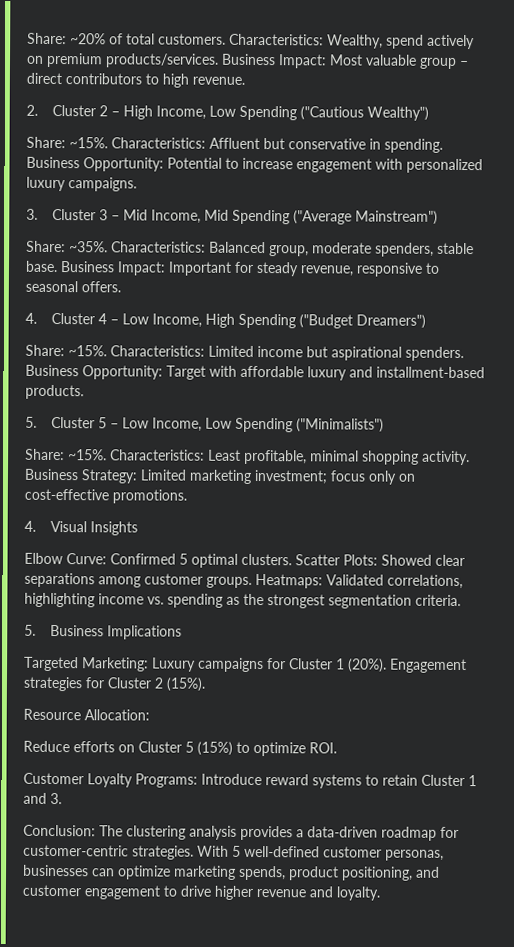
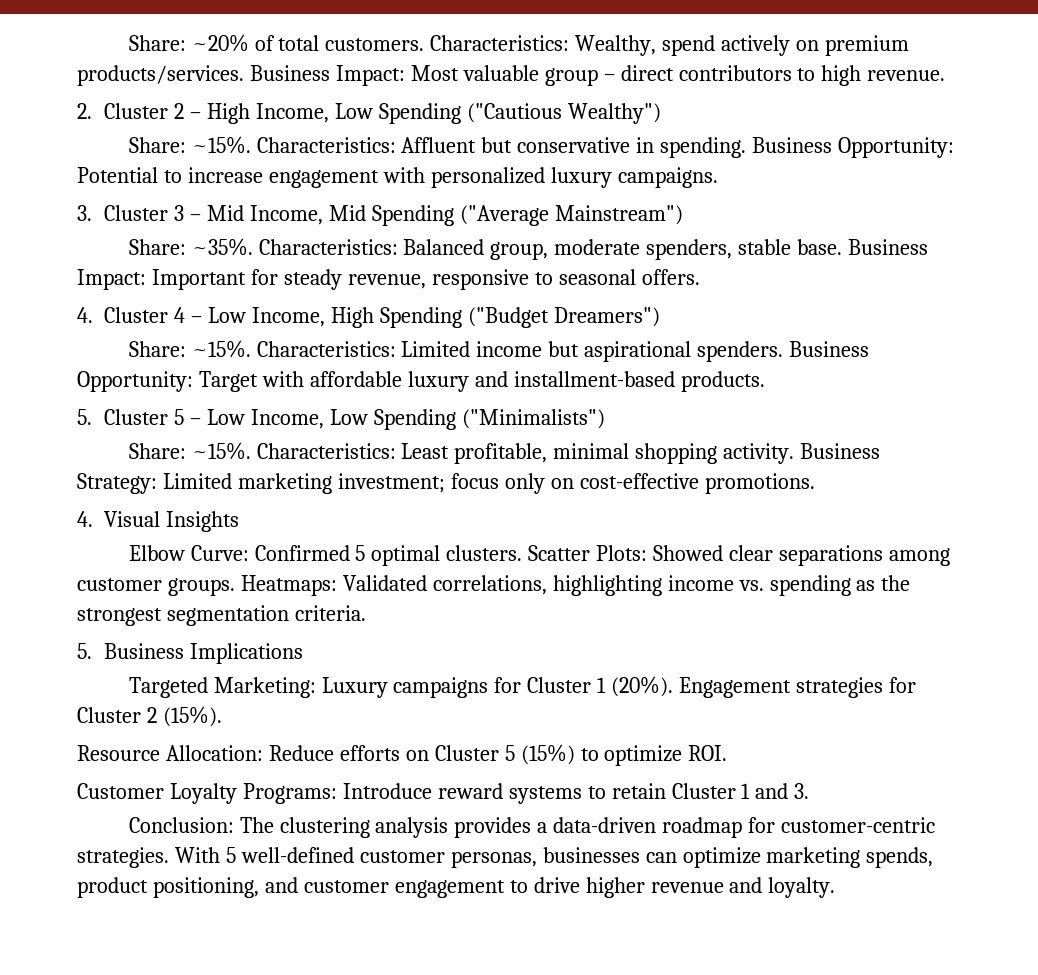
(150, 715) // -> (263, 753) none

